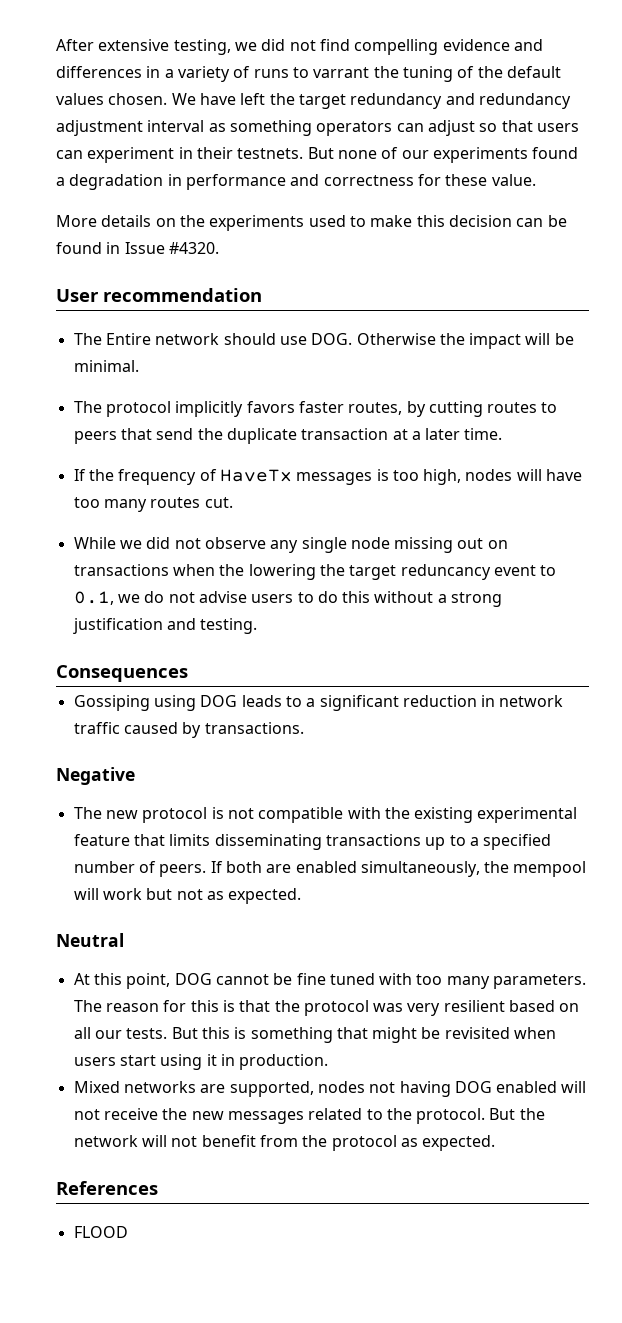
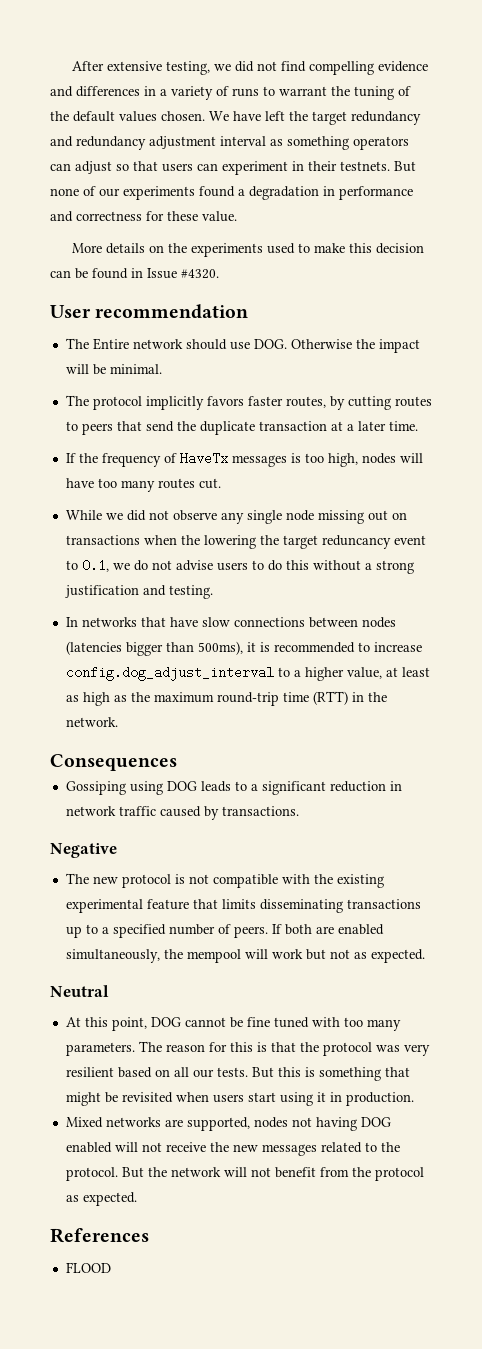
[313,67,370,78] varrant -> [279,86,327,96] warrant
(258, 626) none -> [65,617,396,628] [65,641,422,656] [65,666,430,681] [65,691,387,706] [65,717,118,727] // In networks that have slow connections between nodes (latencies bigger than 500ms), it is recommended to increase config.dog_adjust_interval to a higher value, at least as high as the maximum round-trip time (RTT) in the network.

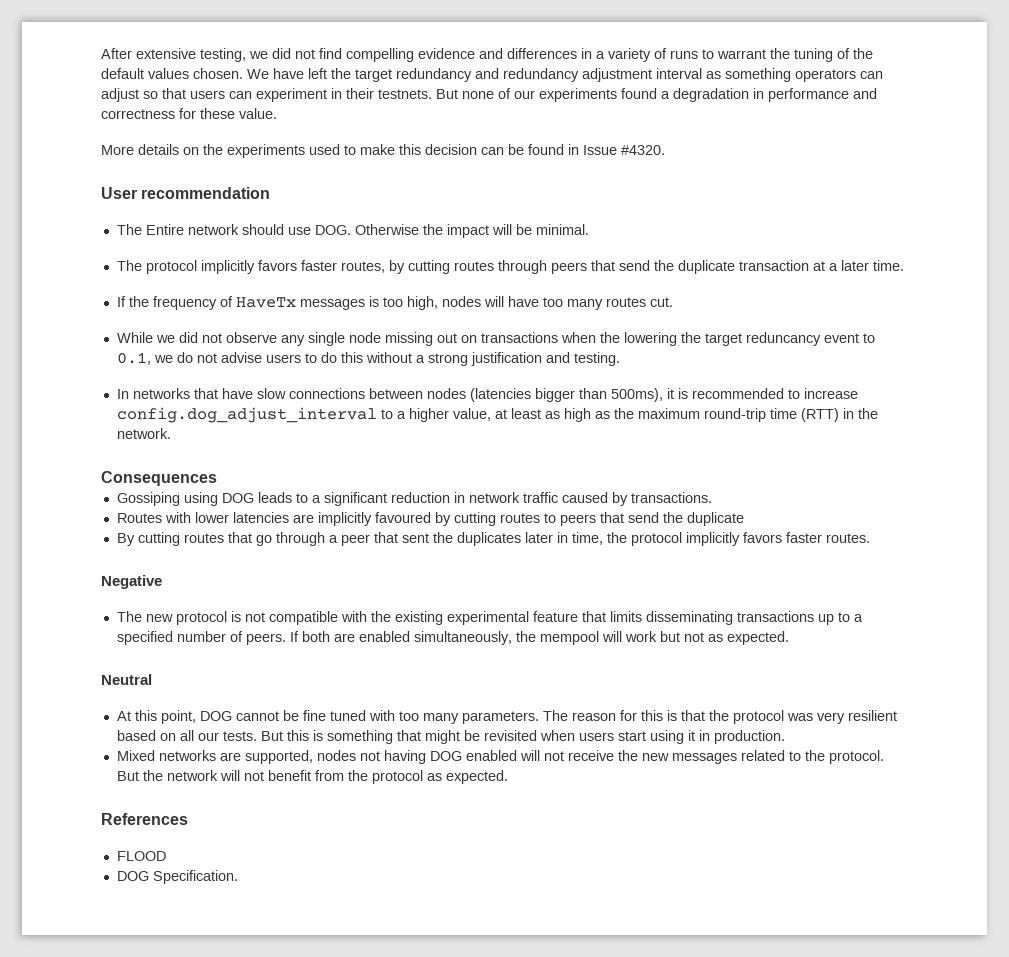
[65,421,78,431] to -> [497,260,547,274] through
(299, 811) none -> [116,512,744,526] [116,532,870,546] // Routes with lower latencies are implicitly favoured by cutting routes to peers that send the duplicate // By cutting routes that go through a peer that sent the duplicates later in time, the protocol implicitly favors faster routes.
(111, 1267) none -> [116,870,238,884] // DOG Specification.

